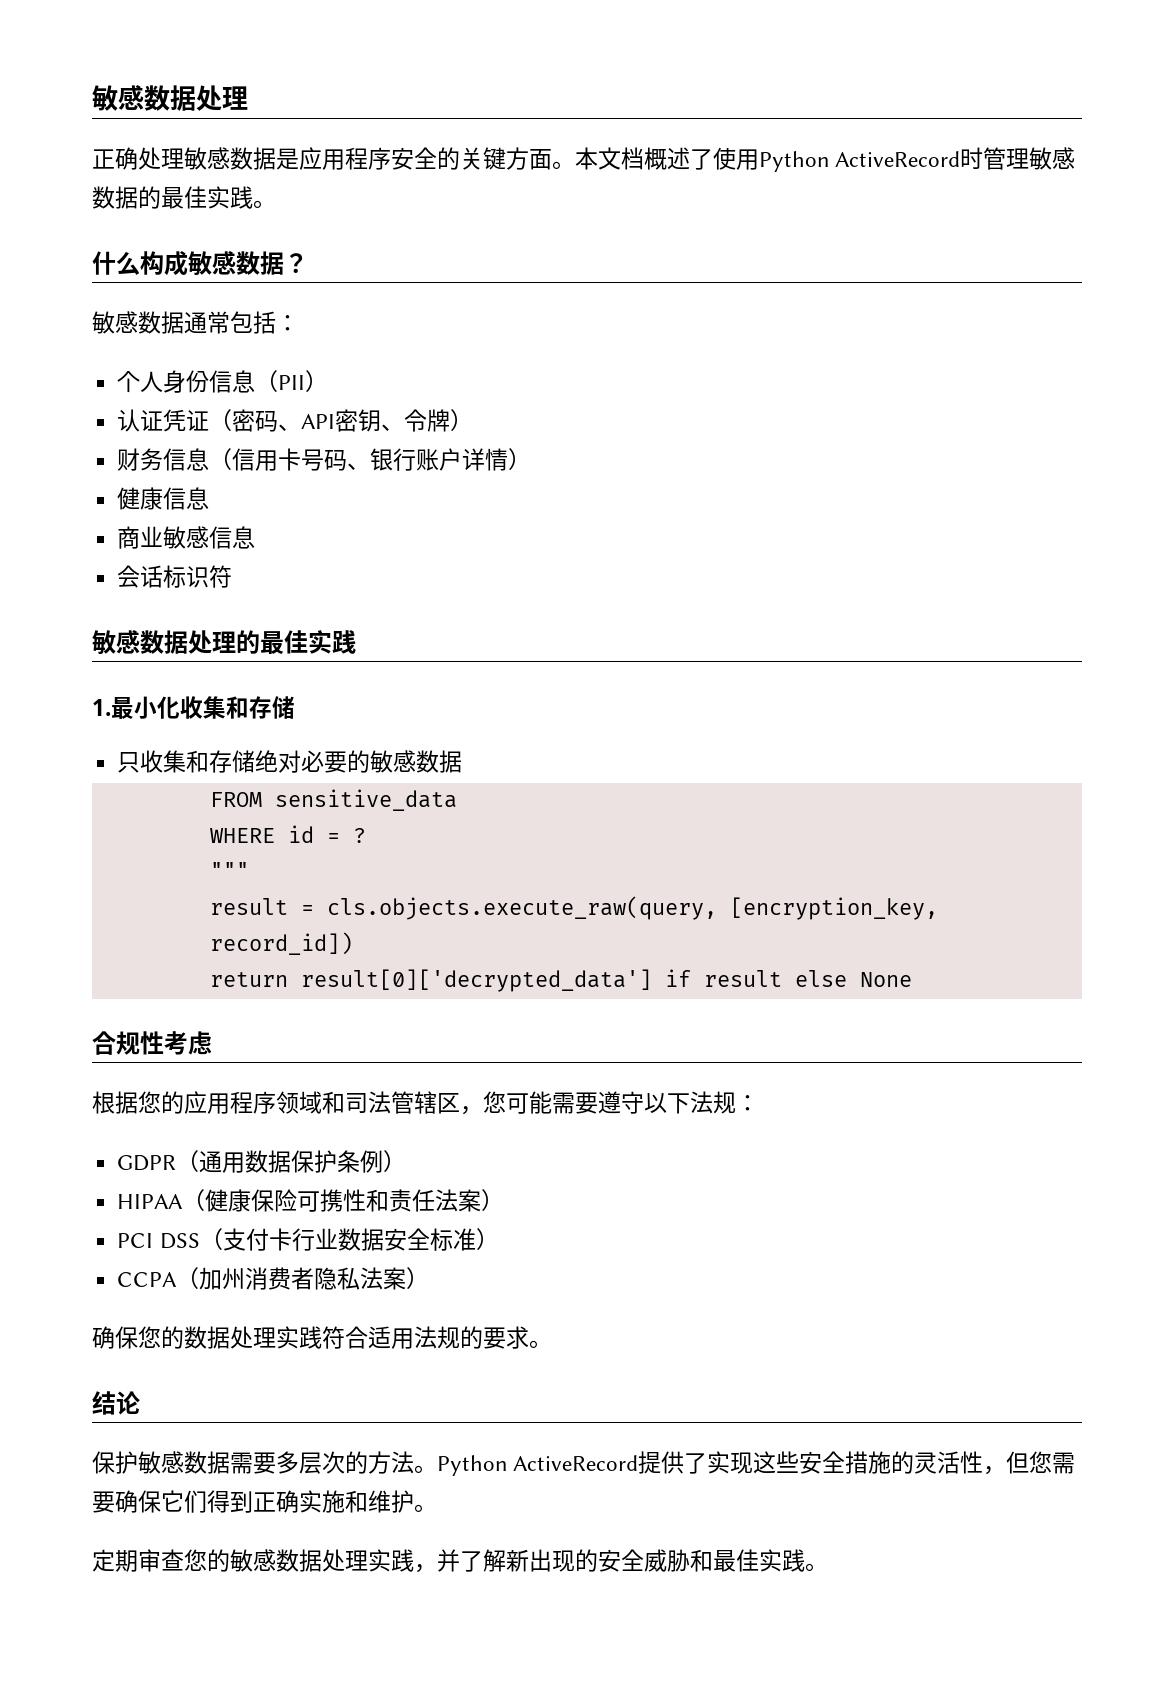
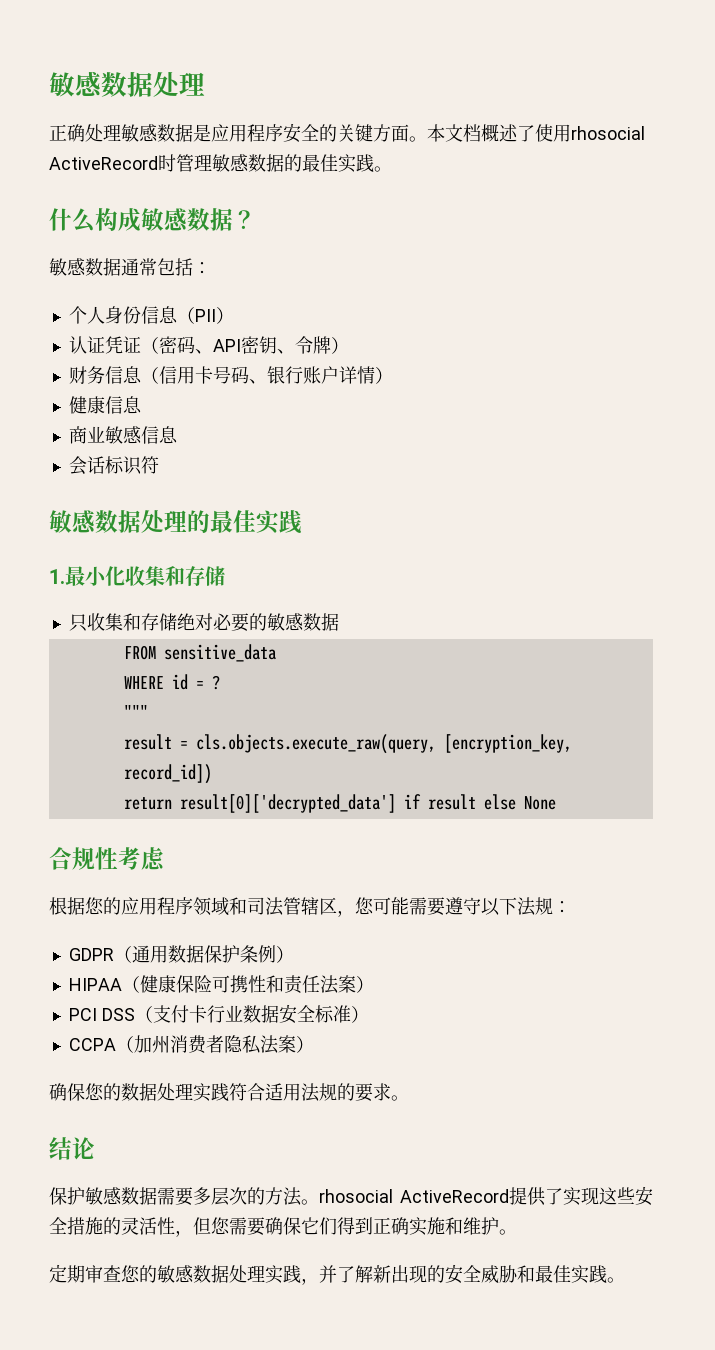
[759,151,829,172] Python -> [571,126,645,140] rhosocial
[437,1455,507,1476] Python -> [319,1189,393,1203] rhosocial

